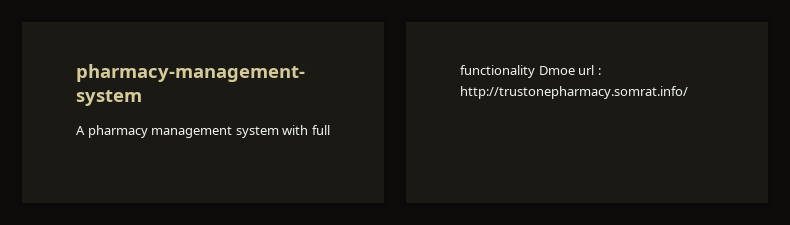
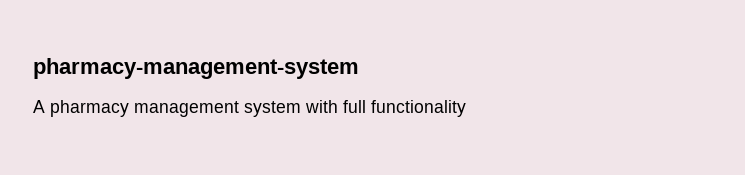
[538,65,601,75] [460,86,688,99] Dmoe url : http://trustonepharmacy.somrat.info/ -> (466, 108) none

